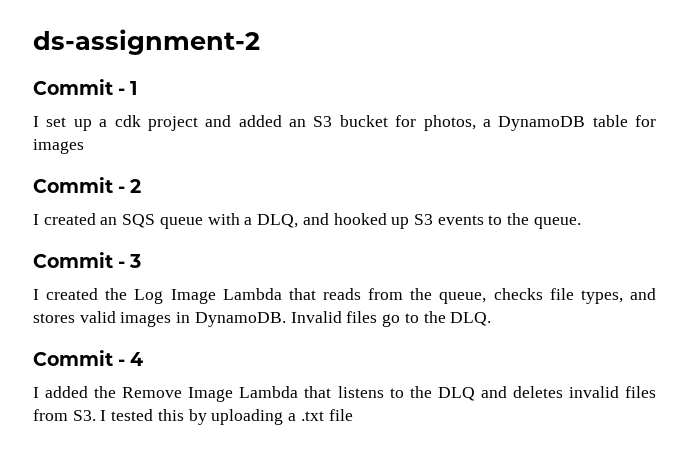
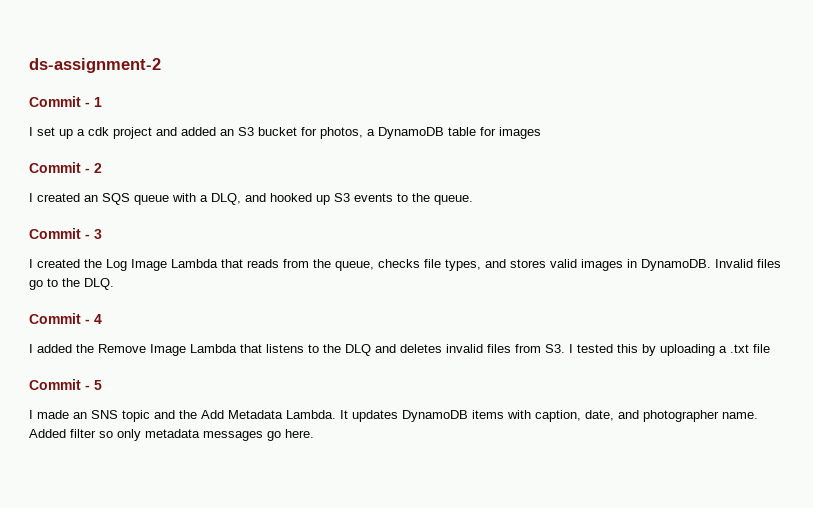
(353, 415) none -> [29,379,102,390] [29,410,758,422] [29,429,314,441] // Commit - 5 // I made an SNS topic and the Add Metadata Lambda. It updates DynamoDB items with caption, date, and photographer name. Added filter so only metadata messages go here.

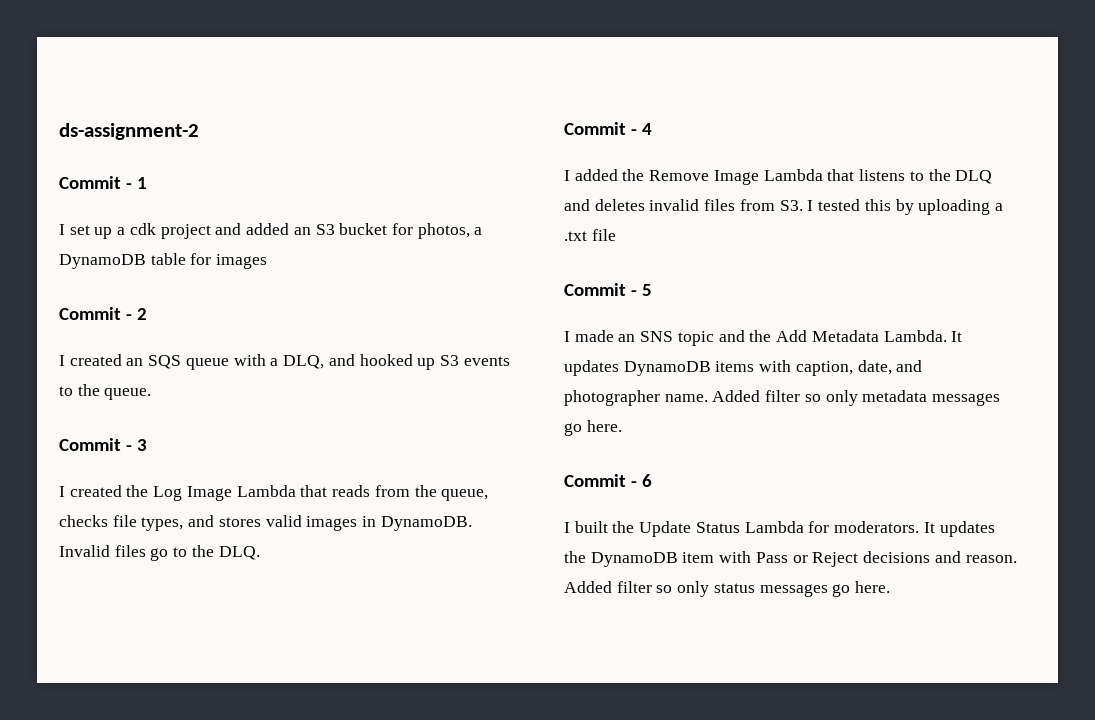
(314, 433) none -> [564,474,652,487] [564,521,995,537] [564,551,1017,567] [564,581,891,597] // Commit - 6 // I built the Update Status Lambda for moderators. It updates the DynamoDB item with Pass or Reject decisions and reason. Added filter so only status messages go here.

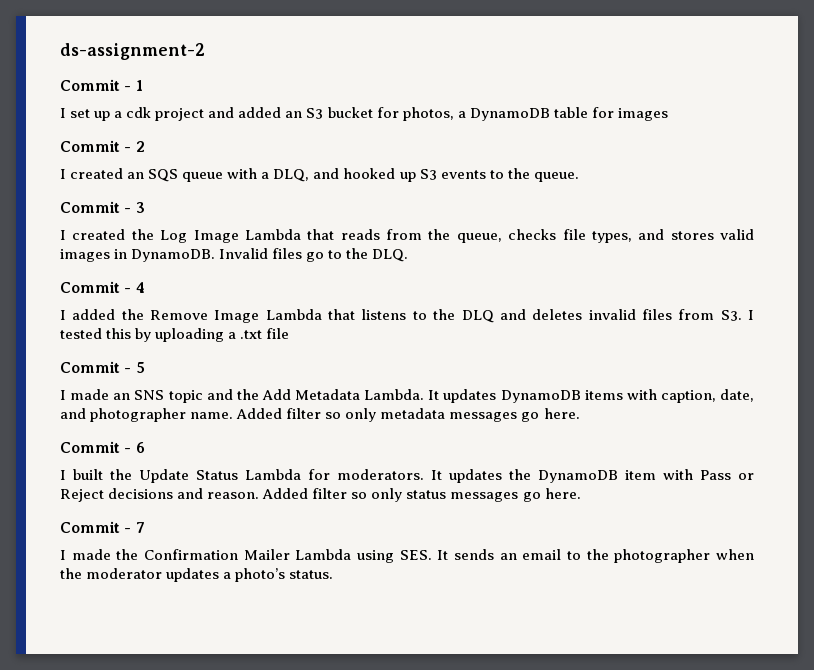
(891, 587) none -> [60,521,145,533] [60,549,754,563] [60,568,334,582] // Commit - 7 // I made the Confirmation Mailer Lambda using SES. It sends an email to the photographer when the moderator updates a photo’s status.

